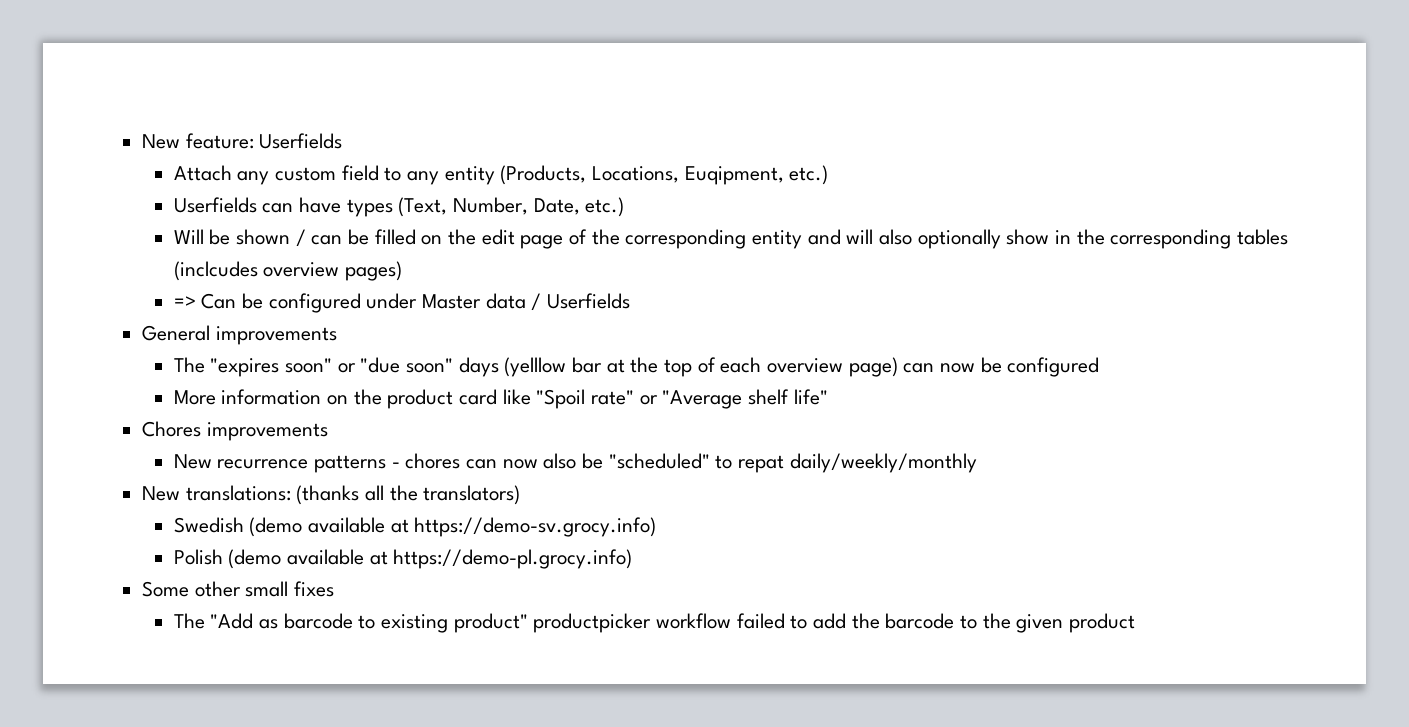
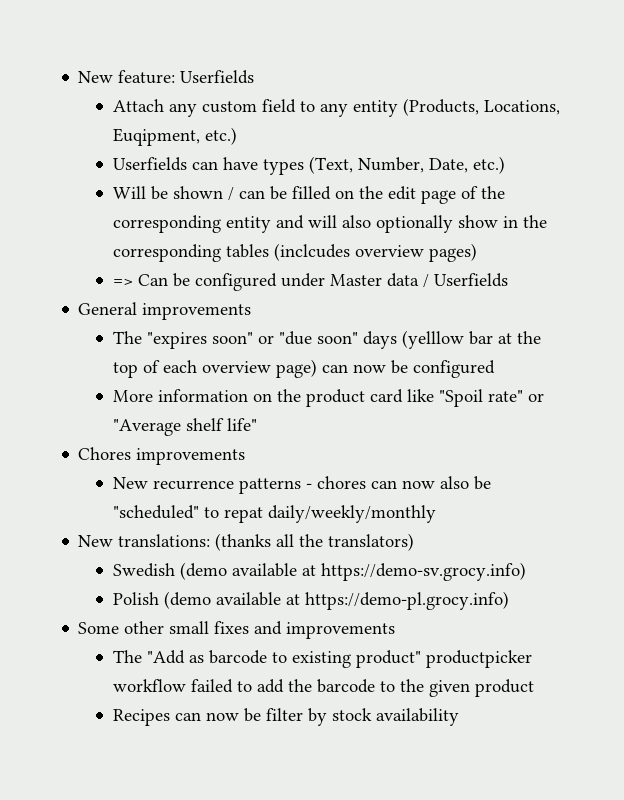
(335, 589) none -> [254,621,396,639] and improvements
(1136, 623) none -> [112,708,459,726] // Recipes can now be filter by stock availability

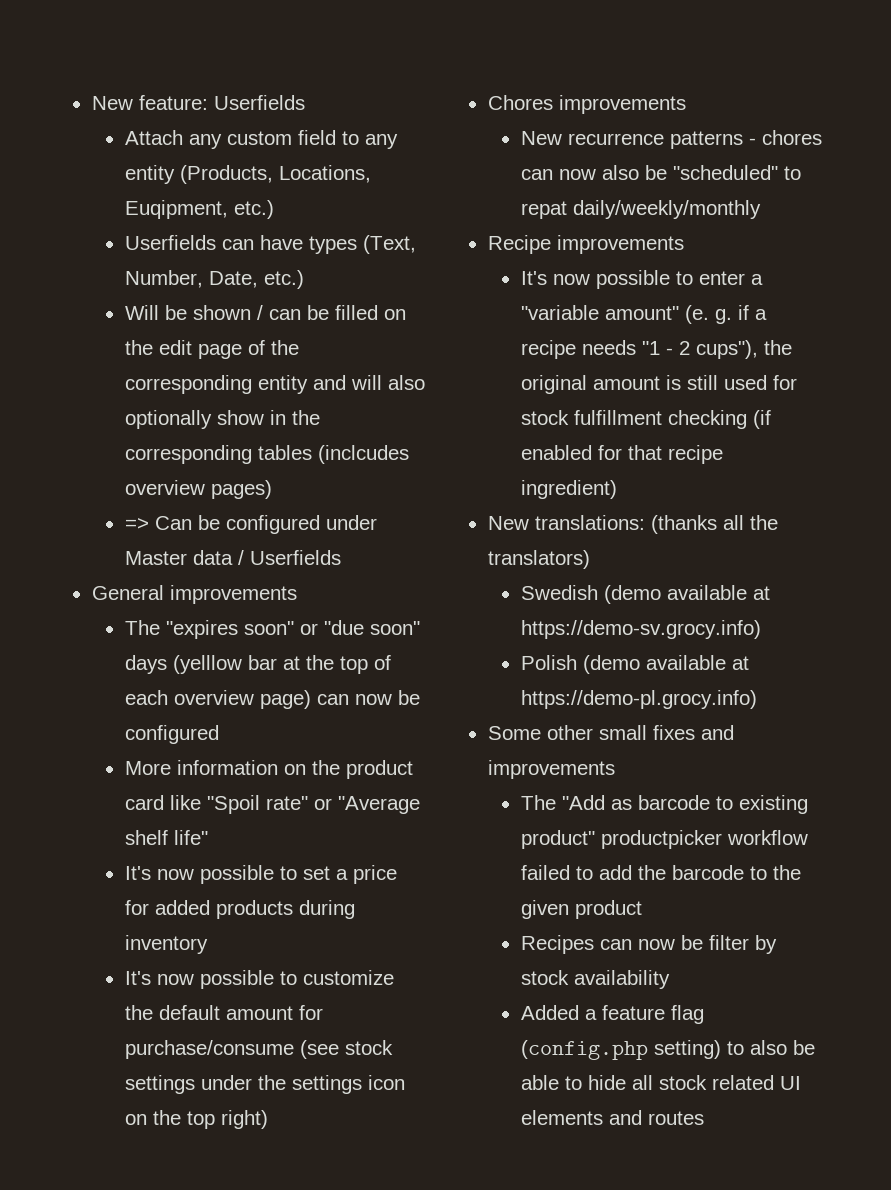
(257, 424) none -> [124,865,397,884] [124,900,355,919] [124,935,208,954] [124,970,394,989] [124,1005,323,1020] [124,1040,393,1059] [124,1075,405,1094] [124,1110,268,1129] // It's now possible to set a price for added products during inventory // It's now possible to customize the default amount for purchase/consume (see stock settings under the settings icon on the top right)
(436, 514) none -> [487,235,684,254] [520,270,763,289] [520,305,767,324] [520,340,792,359] [520,375,797,394] [520,410,771,429] [520,445,723,464] [520,480,617,499] // Recipe improvements // It's now possible to enter a "variable amount" (e. g. if a recipe needs "1 - 2 cups"), the original amount is still used for stock fulfillment checking (if enabled for that recipe ingredient)
(459, 717) none -> [520,1005,704,1024] [520,1040,815,1060] [520,1075,801,1090] [520,1110,704,1125] // Added a feature flag (config.php setting) to also be able to hide all stock related UI elements and routes

